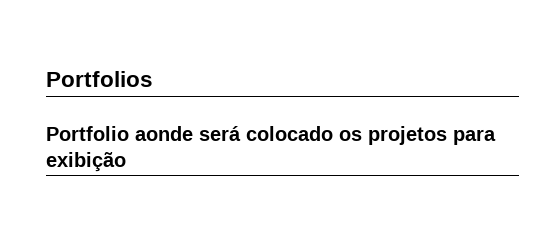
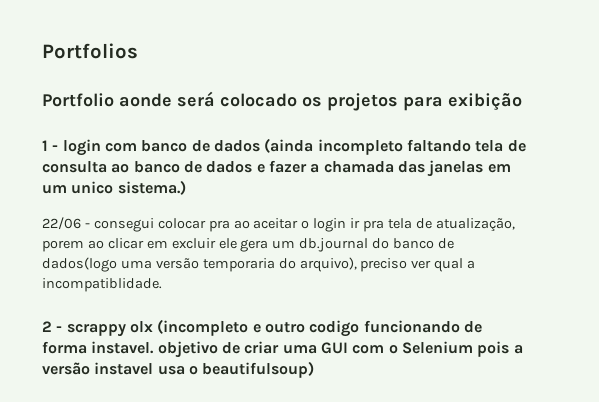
(126, 162) none -> [42,138,526,156] [42,160,511,177] [42,180,186,195] [42,217,515,232] [42,238,455,252] [42,257,476,272] [42,278,162,292] [42,319,482,337] [42,341,523,358] [42,361,315,378] // 1 - login com banco de dados (ainda incompleto faltando tela de consulta ao banco de dados e fazer a chamada das janelas em um unico sistema.) // 22/06 - consegui colocar pra ao aceitar o login ir pra tela de atualização, porem ao clicar em excluir ele gera um db.journal do banco de dados(logo uma versão temporaria do arquivo), preciso ver qual a incompatiblidade. // 2 - scrappy olx (incompleto e outro codigo funcionando de forma instavel. objetivo de criar uma GUI com o Selenium pois a versão instavel usa o beautifulsoup)

